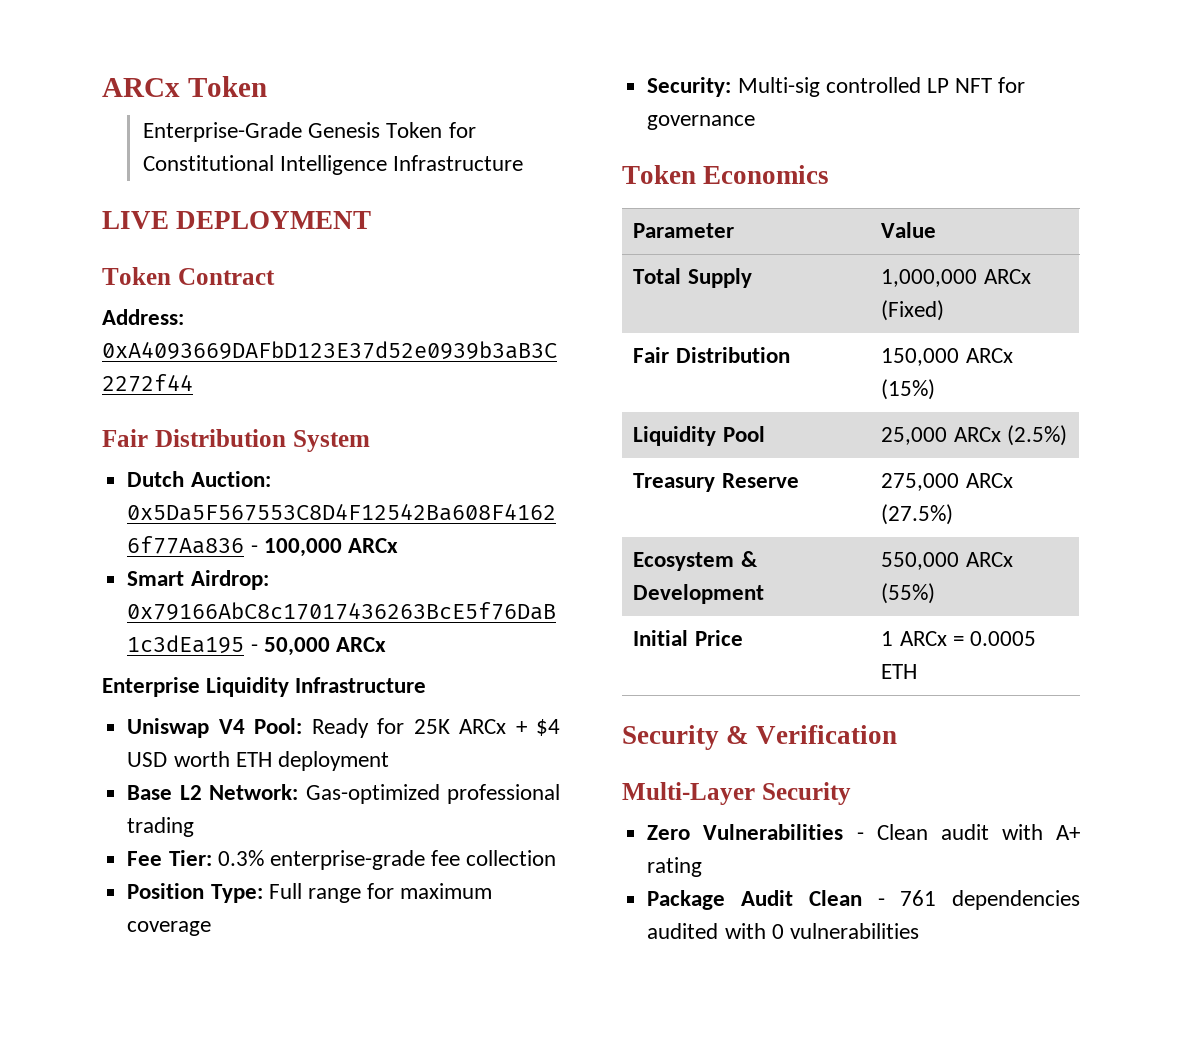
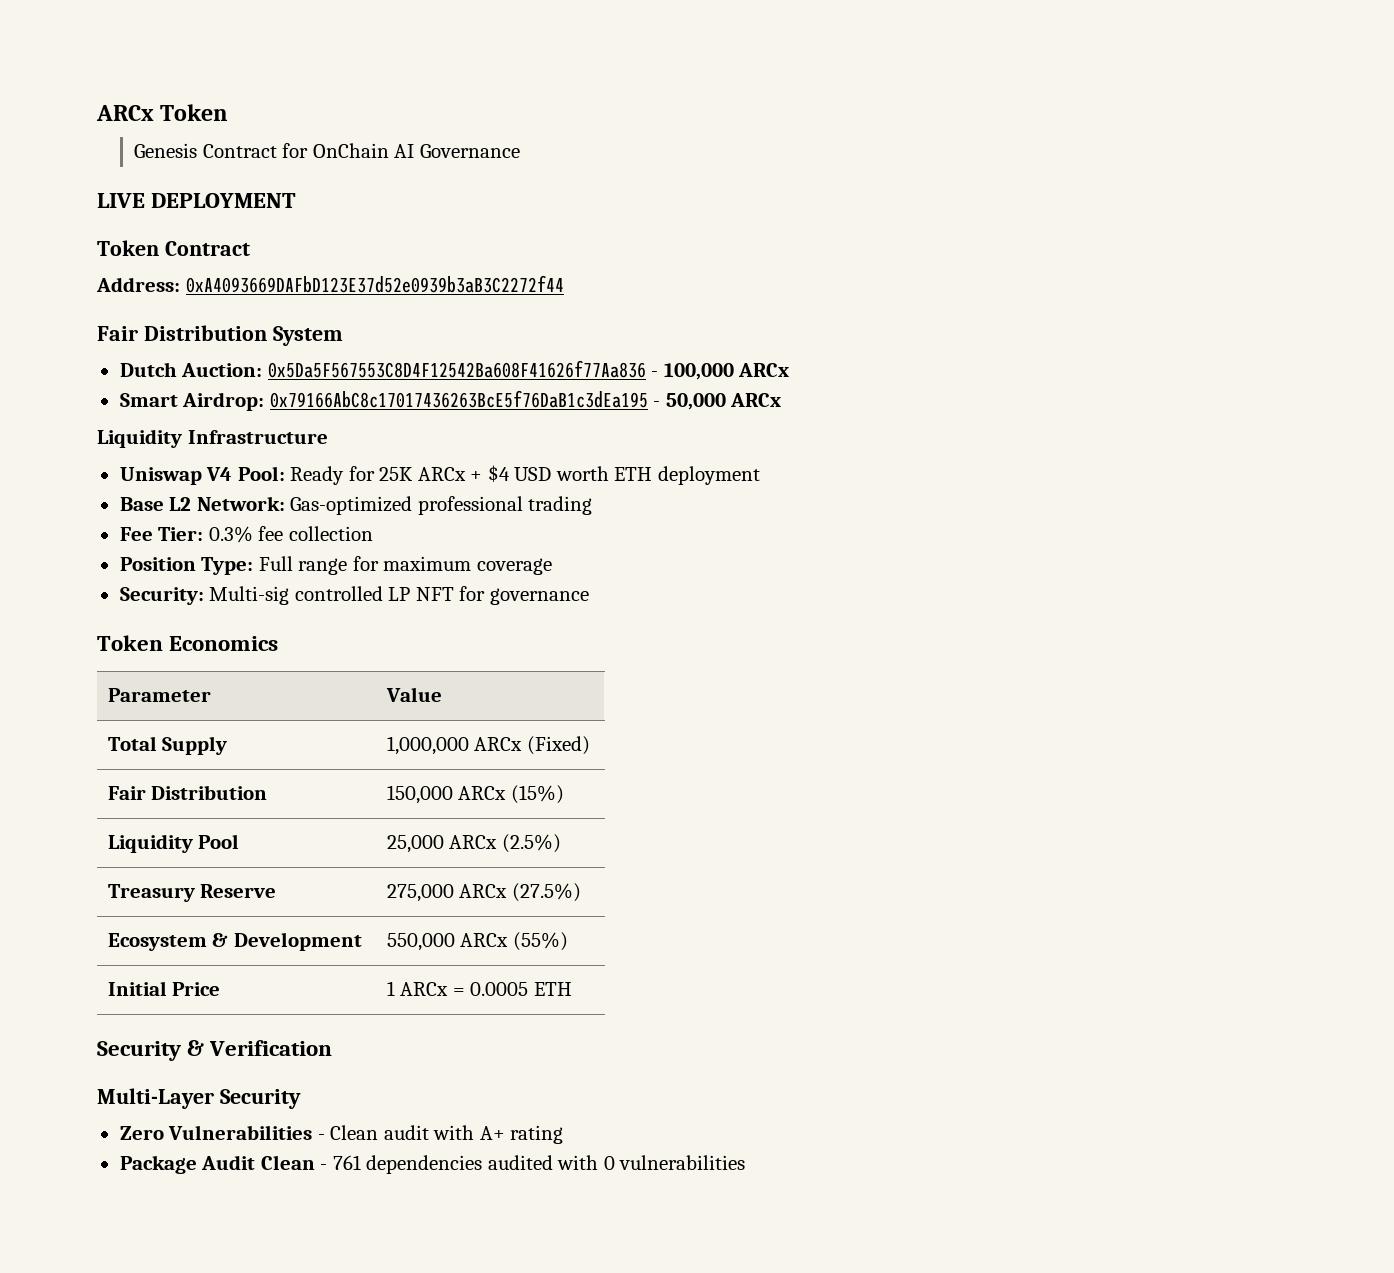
[143,122,476,142] [143,155,524,175] Enterprise-Grade Genesis Token for Constitutional Intelligence Infrastructure -> [134,143,520,158] Genesis Contract for OnChain AI Governance
[102,677,200,697] Enterprise -> (782, 400) none
[269,850,425,870] enterprise-grade -> (253, 534) none

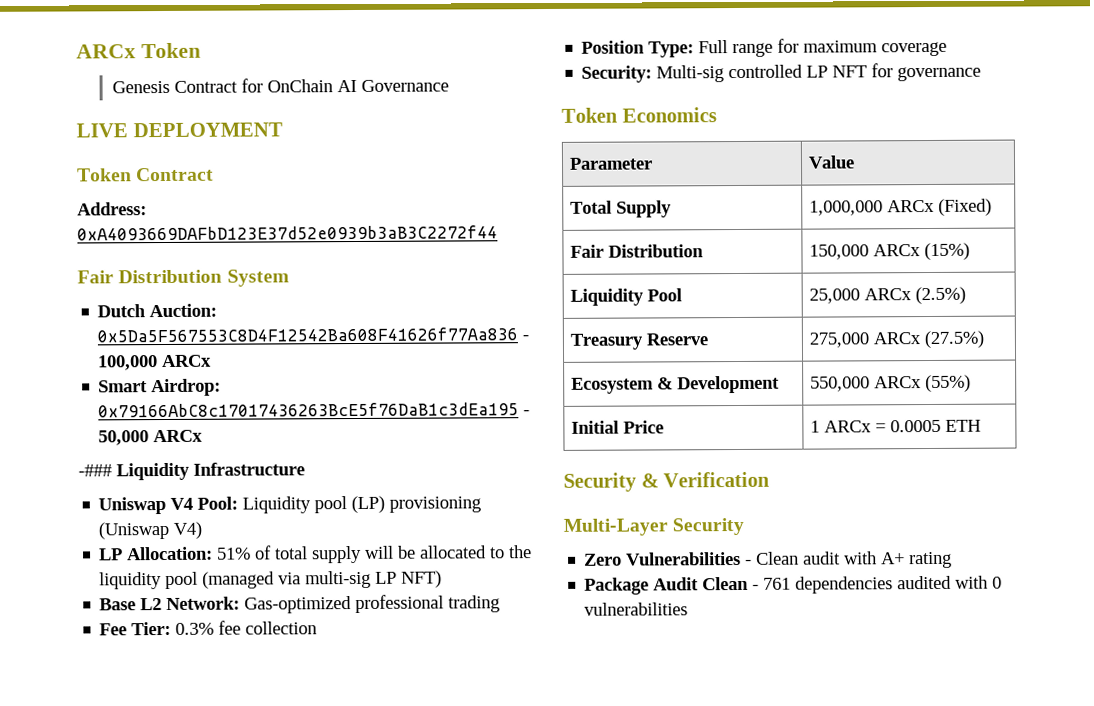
(782, 400) none -> [78,464,112,477] -###
[290,465,760,485] Ready for 25K ARCx + $4 USD worth ETH deployment -> [242,495,482,514] [98,521,203,540] [99,545,533,564] [99,570,443,590] Liquidity pool (LP) provisioning (Uniswap V4) // LP Allocation: 51% of total supply will be allocated to the liquidity pool (managed via multi-sig LP NFT)

